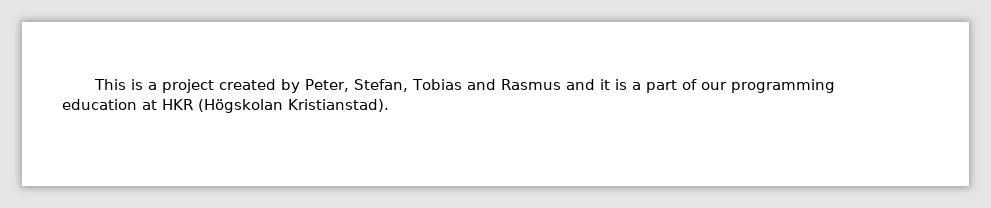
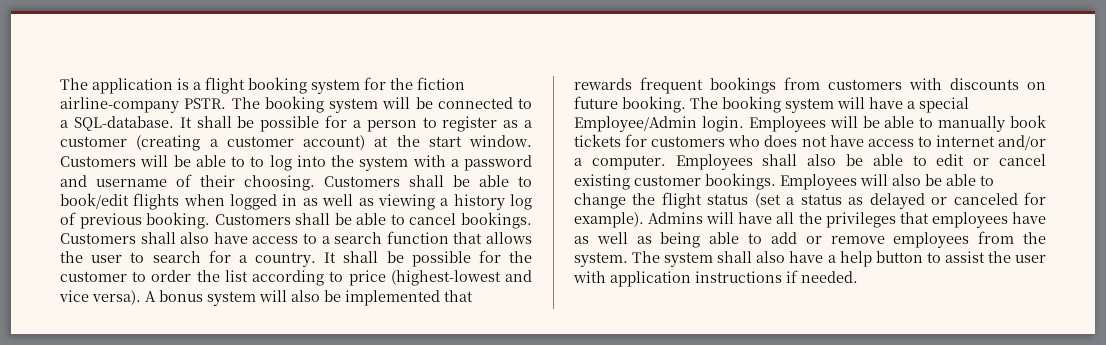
[93,79,835,93] [62,99,389,113] This is a project created by Peter, Stefan, Tobias and Rasmus and it is a part of our programming education at HKR (Högskolan Kristianstad). -> [60,77,465,94] [60,96,532,113] [60,115,532,132] [60,135,532,151] [60,155,532,171] [60,174,532,191] [60,193,533,210] [60,212,532,229] [60,231,533,244] [60,250,532,267] [60,270,532,286] [59,290,473,306] [574,77,1046,94] [574,96,969,113] [574,115,1046,132] [574,134,1046,150] [574,154,1046,170] [574,173,994,190] [574,192,1046,209] [574,212,1046,228] [574,231,1046,248] [574,251,1046,267] [573,270,858,287] The application is a flight booking system for the fiction airline-company PSTR. The booking system will be connected to a SQL-database. It shall be possible for a person to register as a customer (creating a customer account) at the start window. Customers will be able to to log into the system with a password and username of their choosing. Customers shall be able to book/edit flights when logged in as well as viewing a history log of previous booking. Customers shall be able to cancel bookings. Customers shall also have access to a search function that allows the user to search for a country. It shall be possible for the customer to order the list according to price (highest-lowest and vice versa). A bonus system will also be implemented that rewards frequent bookings from customers with discounts on future booking. The booking system will have a special Employee/Admin login. Employees will be able to manually book tickets for customers who does not have access to internet and/or a computer. Employees shall also be able to edit or cancel existing customer bookings. Employees will also be able to change the flight status (set a status as delayed or canceled for example). Admins will have all the privileges that employees have as well as being able to add or remove employees from the system. The system shall also have a help button to assist the user with application instructions if needed.

